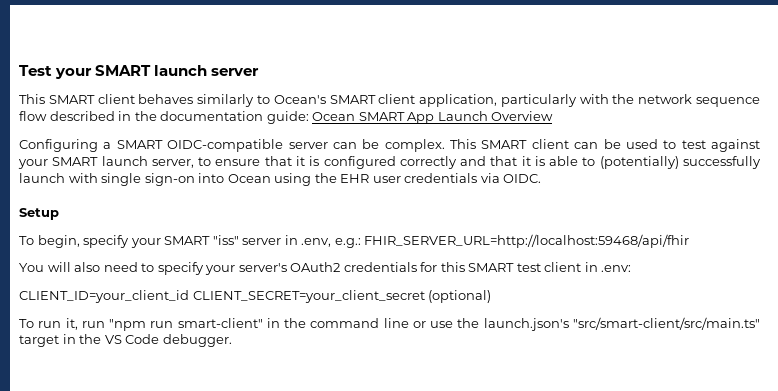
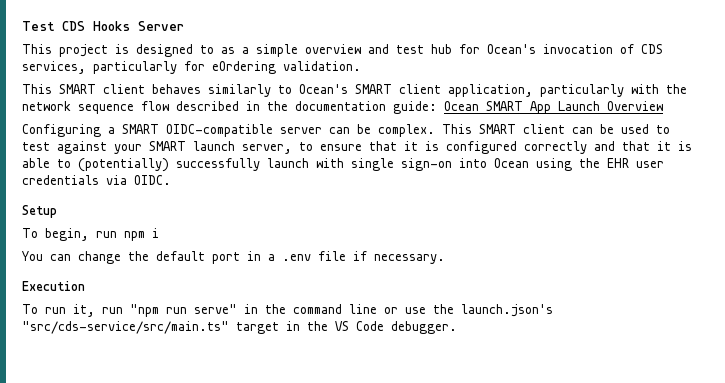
[55,65,260,79] your SMART launch server -> [62,21,184,31] [22,44,663,57] [22,61,361,74] CDS Hooks Server // This project is designed to as a simple overview and test hub for Ocean's invocation of CDS services, particularly for eOrdering validation.
[83,234,690,248] [19,262,632,275] [19,290,492,303] specify your SMART "iss" server in .env, e.g.: FHIR_SERVER_URL=http://localhost:59468/api/fhir // You will also need to specify your server's OAuth2 credentials for this SMART test client in .env: // CLIENT_ID=your_client_id CLIENT_SECRET=your_client_secret (optional) -> [96,228,159,241] [22,251,445,264] [22,281,85,291] run npm i // You can change the default port in a .env file if necessary. // Execution
[177,318,263,328] smart-client" -> [194,304,237,314] serve"
[572,317,760,330] "src/smart-client/src/main.ts" -> [22,321,229,334] "src/cds-service/src/main.ts"

